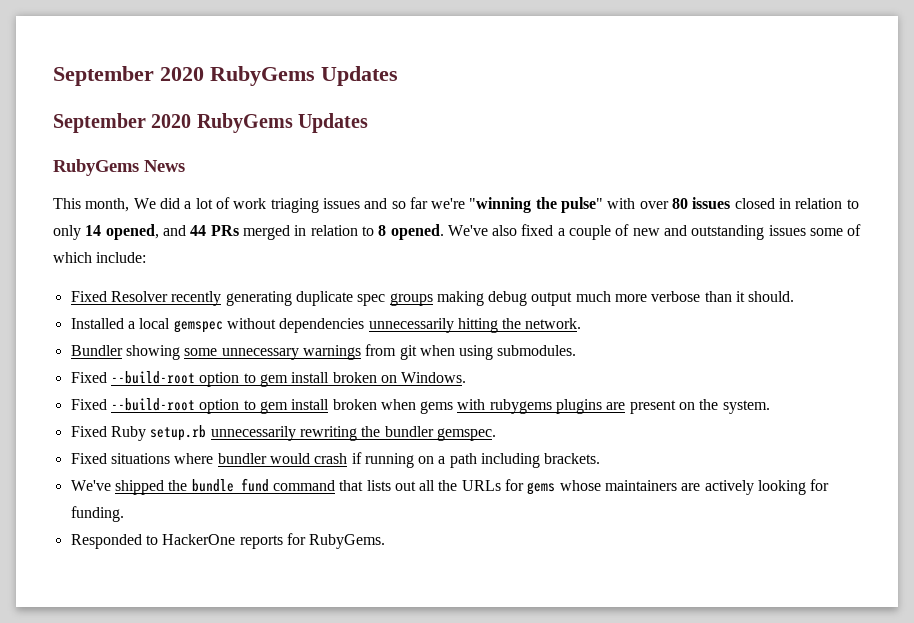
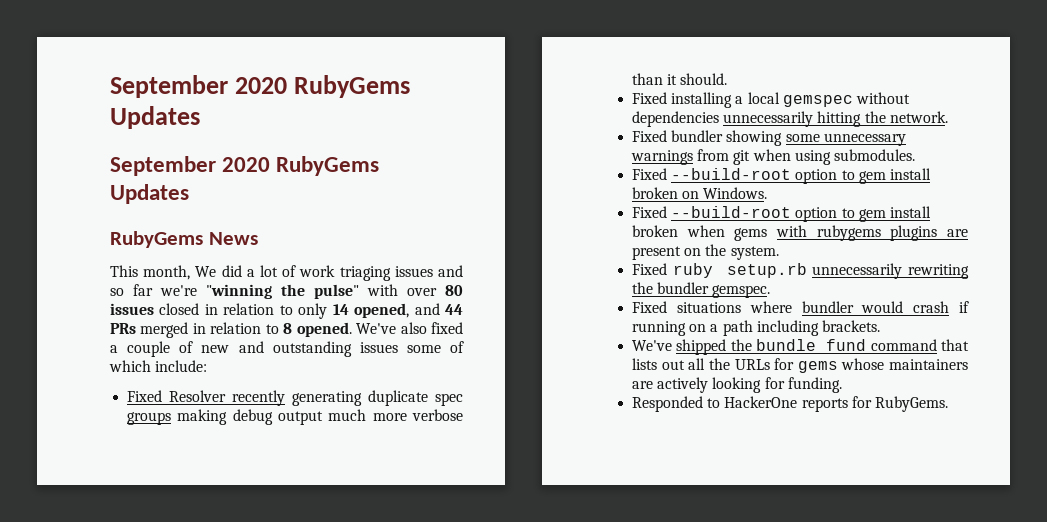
[70,318,124,329] Installed -> [632,92,733,108] Fixed installing
[70,345,123,356] Bundler -> [632,130,724,142] Fixed bundler
[110,426,146,441] Ruby -> [672,263,713,278] ruby

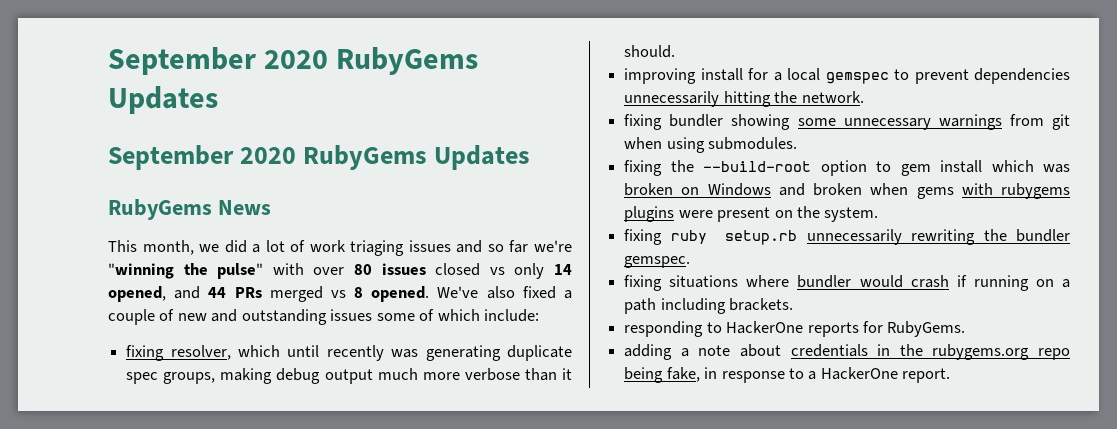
[195,266,217,277] We -> [199,244,220,252] we
[204,303,293,315] in relation to -> [489,267,505,275] vs
[192,322,279,334] in relation to -> [330,290,346,298] vs
[127,390,286,406] Fixed Resolver recently -> [126,345,419,361] fixing resolver, which until recently was
[127,412,172,425] groups -> [163,372,216,384] groups,
[632,92,733,108] Fixed installing -> [624,68,769,84] improving install for
[855,92,910,104] without -> [894,69,969,84] to prevent
[632,130,668,142] Fixed -> [624,114,663,130] fixing
[632,168,931,184] [632,187,768,199] [632,206,931,222] Fixed --build-root option to gem install broken on Windows. // Fixed --build-root option to gem install -> [624,160,1070,176] [624,183,805,196] fixing the --build-root option to gem install which was broken on Windows and
[947,229,968,237] are -> [678,210,713,218] were
[632,263,668,275] Fixed -> [624,229,663,245] fixing
[632,301,668,313] Fixed -> [624,275,663,291] fixing
[632,339,969,355] [632,358,968,373] [632,377,842,393] [632,396,704,412] We've shipped the bundle fund command that lists out all the URLs for gems whose maintainers are actively looking for funding. // Responded -> [624,321,704,337] responding
(948, 404) none -> [624,344,1070,360] [624,367,951,383] // adding a note about credentials in the rubygems.org repo being fake, in response to a HackerOne report.

